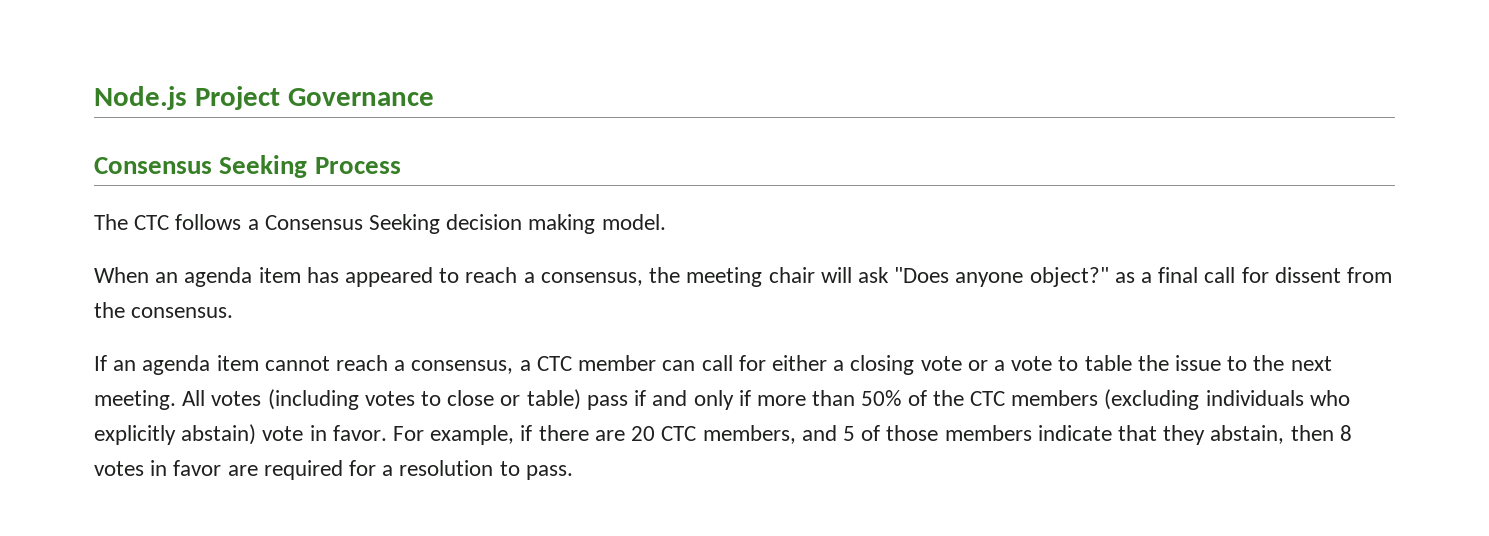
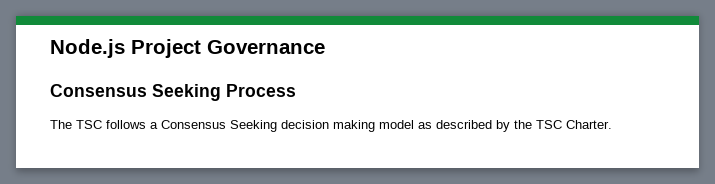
[134,215,170,230] CTC -> [76,120,102,129] TSC
[601,214,666,230] [94,267,1393,287] [94,302,234,318] [94,355,1332,375] [94,389,1350,410] [94,424,1352,445] [94,460,573,480] model. // When an agenda item has appeared to reach a consensus, the meeting chair will ask "Does anyone object?" as a final call for dissent from the consensus. // If an agenda item cannot reach a consensus, a CTC member can call for either a closing vote or a vote to table the issue to the next meeting. All votes (including votes to close or table) pass if and only if more than 50% of the CTC members (excluding individuals who explicitly abstain) vote in favor. For example, if there are 20 CTC members, and 5 of those members indicate that they abstain, then 8 votes in favor are required for a resolution to pass. -> [379,120,612,132] model as described by the TSC Charter.

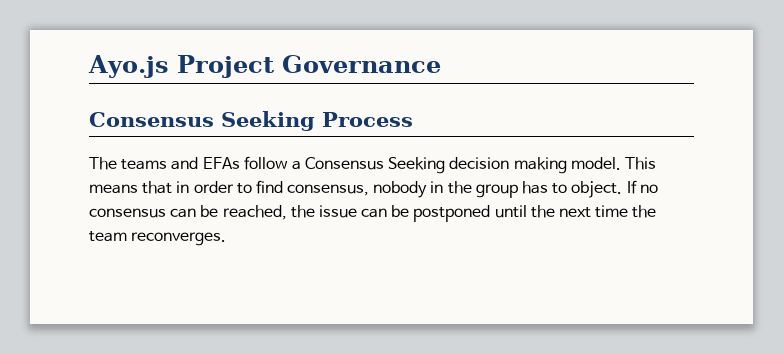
[50,39,125,58] Node.js -> [88,55,169,78] Ayo.js
[76,120,146,129] TSC follows -> [121,156,288,170] teams and EFAs follow
[379,120,612,132] model as described by the TSC Charter. -> [570,157,657,170] [89,180,658,198] [89,205,657,222] [89,231,227,246] model. This means that in order to find consensus, nobody in the group has to object. If no consensus can be reached, the issue can be postponed until the next time the team reconverges.

